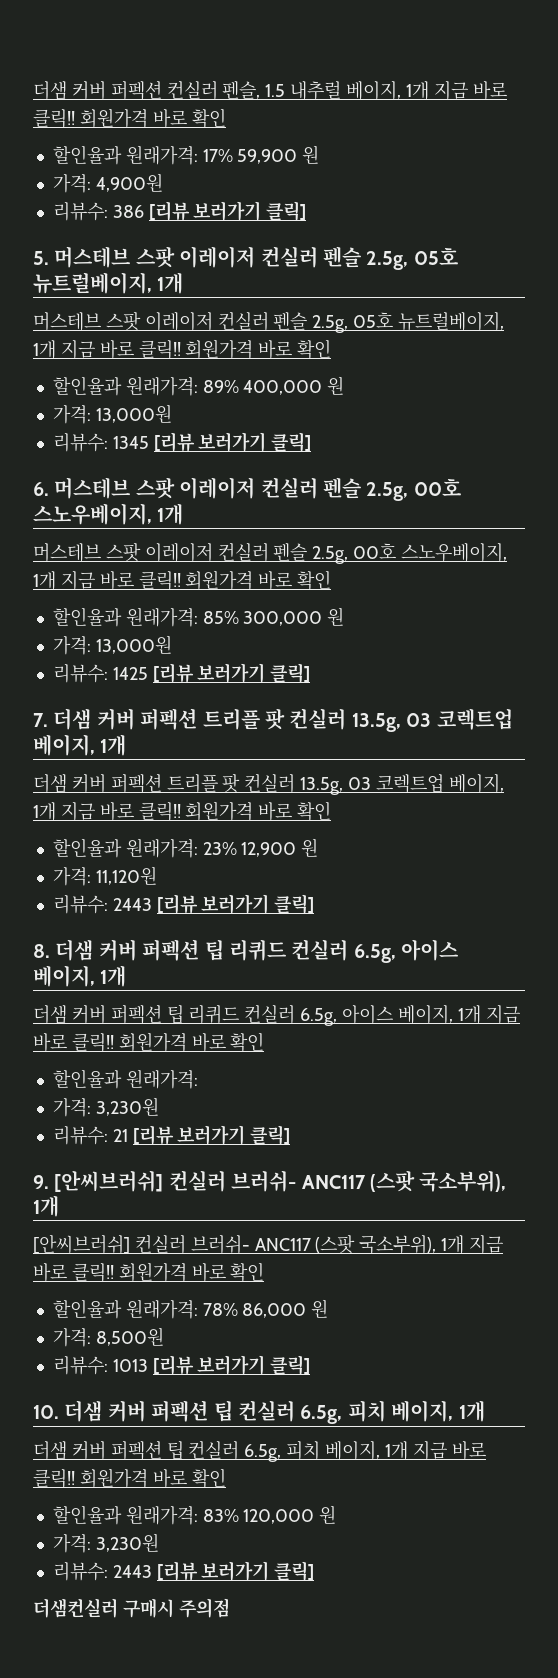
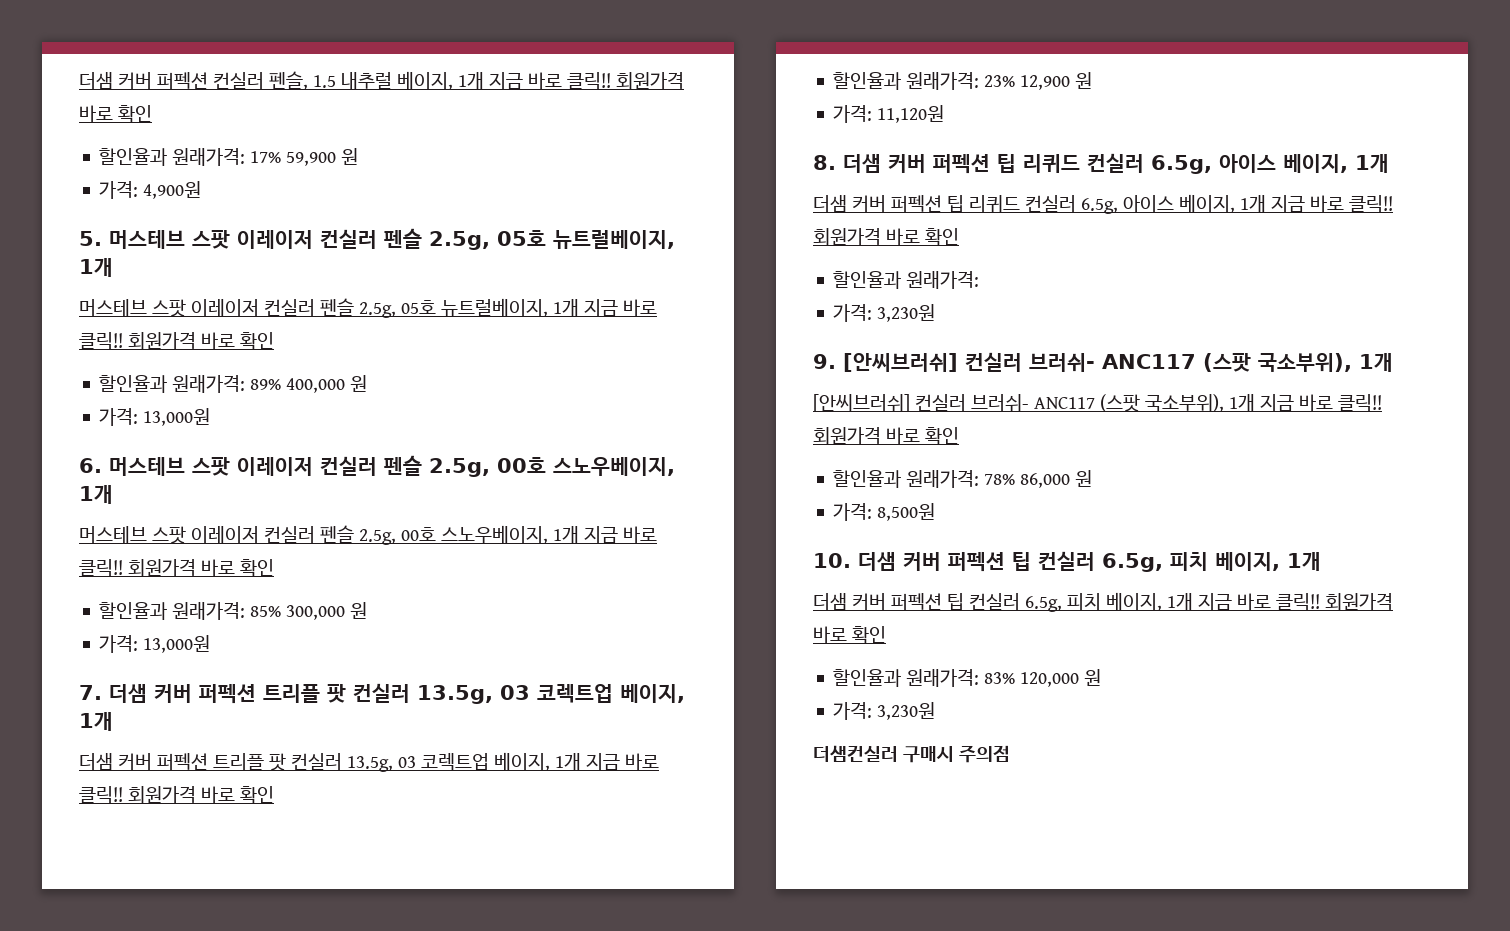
[52,201,307,221] // 리뷰수: 386 [리뷰 보러가기 클릭] -> (202, 190) none
[52,432,312,452] // 리뷰수: 1345 [리뷰 보러가기 클릭] -> (211, 417) none
[52,663,311,683] // 리뷰수: 1425 [리뷰 보러가기 클릭] -> (211, 644) none
[52,894,315,914] // 리뷰수: 2443 [리뷰 보러가기 클릭] -> (945, 114) none
[52,1125,291,1145] // 리뷰수: 21 [리뷰 보러가기 클릭] -> (936, 313) none
[52,1355,311,1375] // 리뷰수: 1013 [리뷰 보러가기 클릭] -> (936, 512) none
[52,1561,315,1581] // 리뷰수: 2443 [리뷰 보러가기 클릭] -> (936, 711) none

